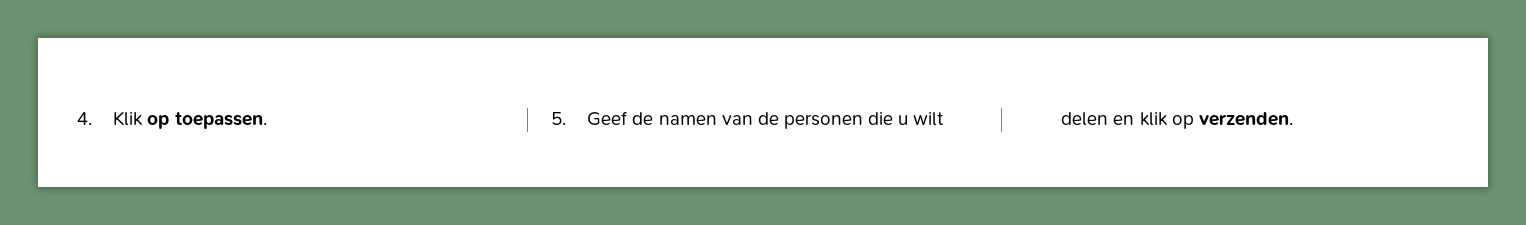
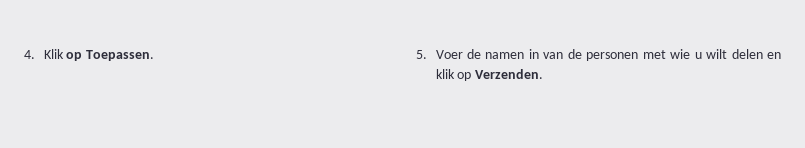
[174,112,267,129] toepassen. -> [86,50,155,61] Toepassen.
[587,111,628,126] Geef -> [435,50,463,59] Voer
(717, 120) none -> [528,49,539,59] in
[868,112,894,125] die -> [642,49,691,59] met wie
[1198,112,1293,126] verzenden. -> [475,69,544,79] Verzenden.

